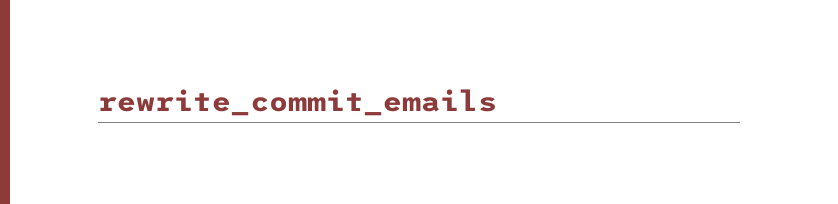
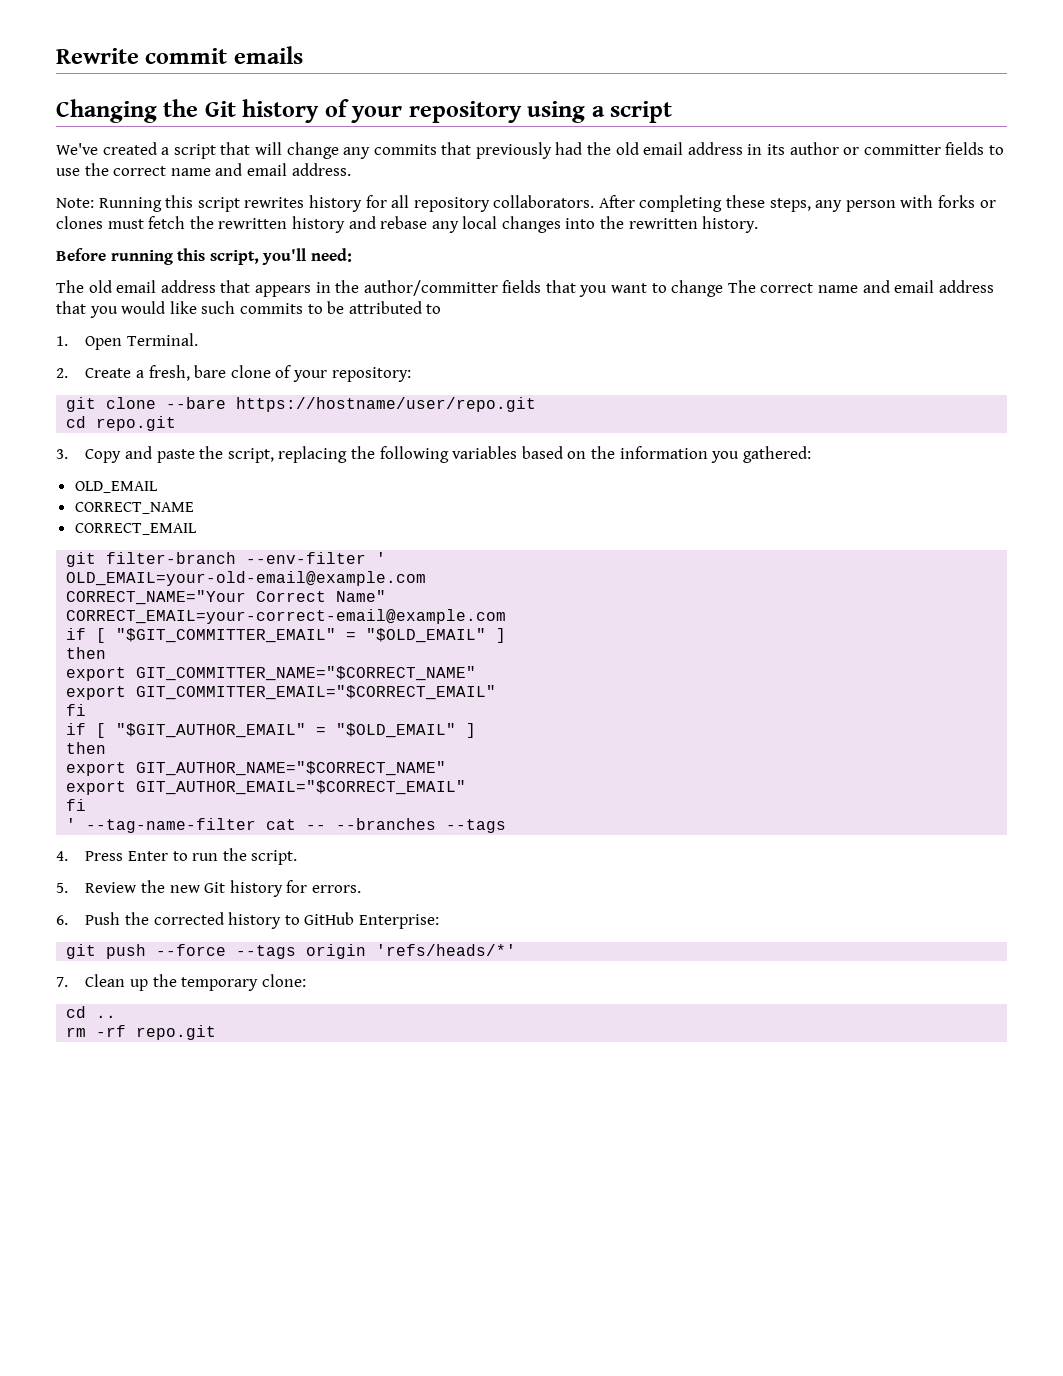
[98,89,497,116] rewrite_commit_emails -> [56,46,303,64] [56,99,673,123] [56,142,1004,159] [56,163,351,176] [56,195,996,212] [56,216,759,233] [56,248,352,265] [56,280,994,297] [56,301,442,318] [56,333,199,350] [56,365,411,382] [66,397,537,412] [66,416,177,431] [56,446,811,463] [74,481,158,493] [74,502,194,514] [74,523,197,535] [66,552,387,567] [66,571,427,586] [66,590,387,605] [66,609,507,624] [66,628,507,643] [66,647,107,659] [66,666,477,681] [66,685,497,700] [66,704,87,716] [66,723,477,738] [66,742,107,754] [66,761,447,776] [66,780,467,795] [66,799,87,811] [66,818,507,833] [56,848,298,865] [56,880,362,897] [56,912,440,929] [66,944,517,959] [56,974,306,991] [66,1006,117,1018] [66,1025,217,1040] Rewrite commit emails // Changing the Git history of your repository using a script // We've created a script that will change any commits that previously had the old email address in its author or committer fields to use the correct name and email address. // Note: Running this script rewrites history for all repository collaborators. After completing these steps, any person with forks or clones must fetch the rewritten history and rebase any local changes into the rewritten history. // Before running this script, you'll need: // The old email address that appears in the author/committer fields that you want to change The correct name and email address that you would like such commits to be attributed to // 1. Open Terminal. // 2. Create a fresh, bare clone of your repository: // git clone --bare https://hostname/user/repo.git // cd repo.git // 3. Copy and paste the script, replacing the following variables based on the information you gathered: // OLD_EMAIL // CORRECT_NAME // CORRECT_EMAIL // git filter-branch --env-filter ' // OLD_EMAIL=your-old-email@example.com // CORRECT_NAME="Your Correct Name" // CORRECT_EMAIL=your-correct-email@example.com // if [ "$GIT_COMMITTER_EMAIL" = "$OLD_EMAIL" ] // then // export GIT_COMMITTER_NAME="$CORRECT_NAME" // export GIT_COMMITTER_EMAIL="$CORRECT_EMAIL" // fi // if [ "$GIT_AUTHOR_EMAIL" = "$OLD_EMAIL" ] // then // export GIT_AUTHOR_NAME="$CORRECT_NAME" // export GIT_AUTHOR_EMAIL="$CORRECT_EMAIL" // fi // ' --tag-name-filter cat -- --branches --tags // 4. Press Enter to run the script. // 5. Review the new Git history for errors. // 6. Push the corrected history to GitHub Enterprise: // git push --force --tags origin 'refs/heads/*' // 7. Clean up the temporary clone: // cd .. // rm -rf repo.git

